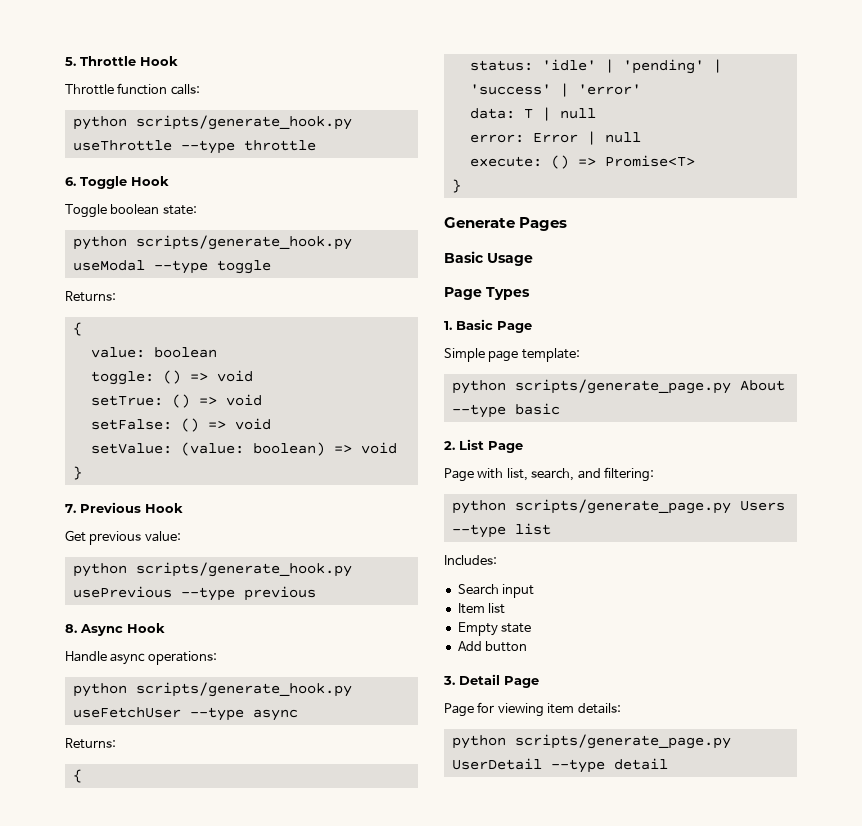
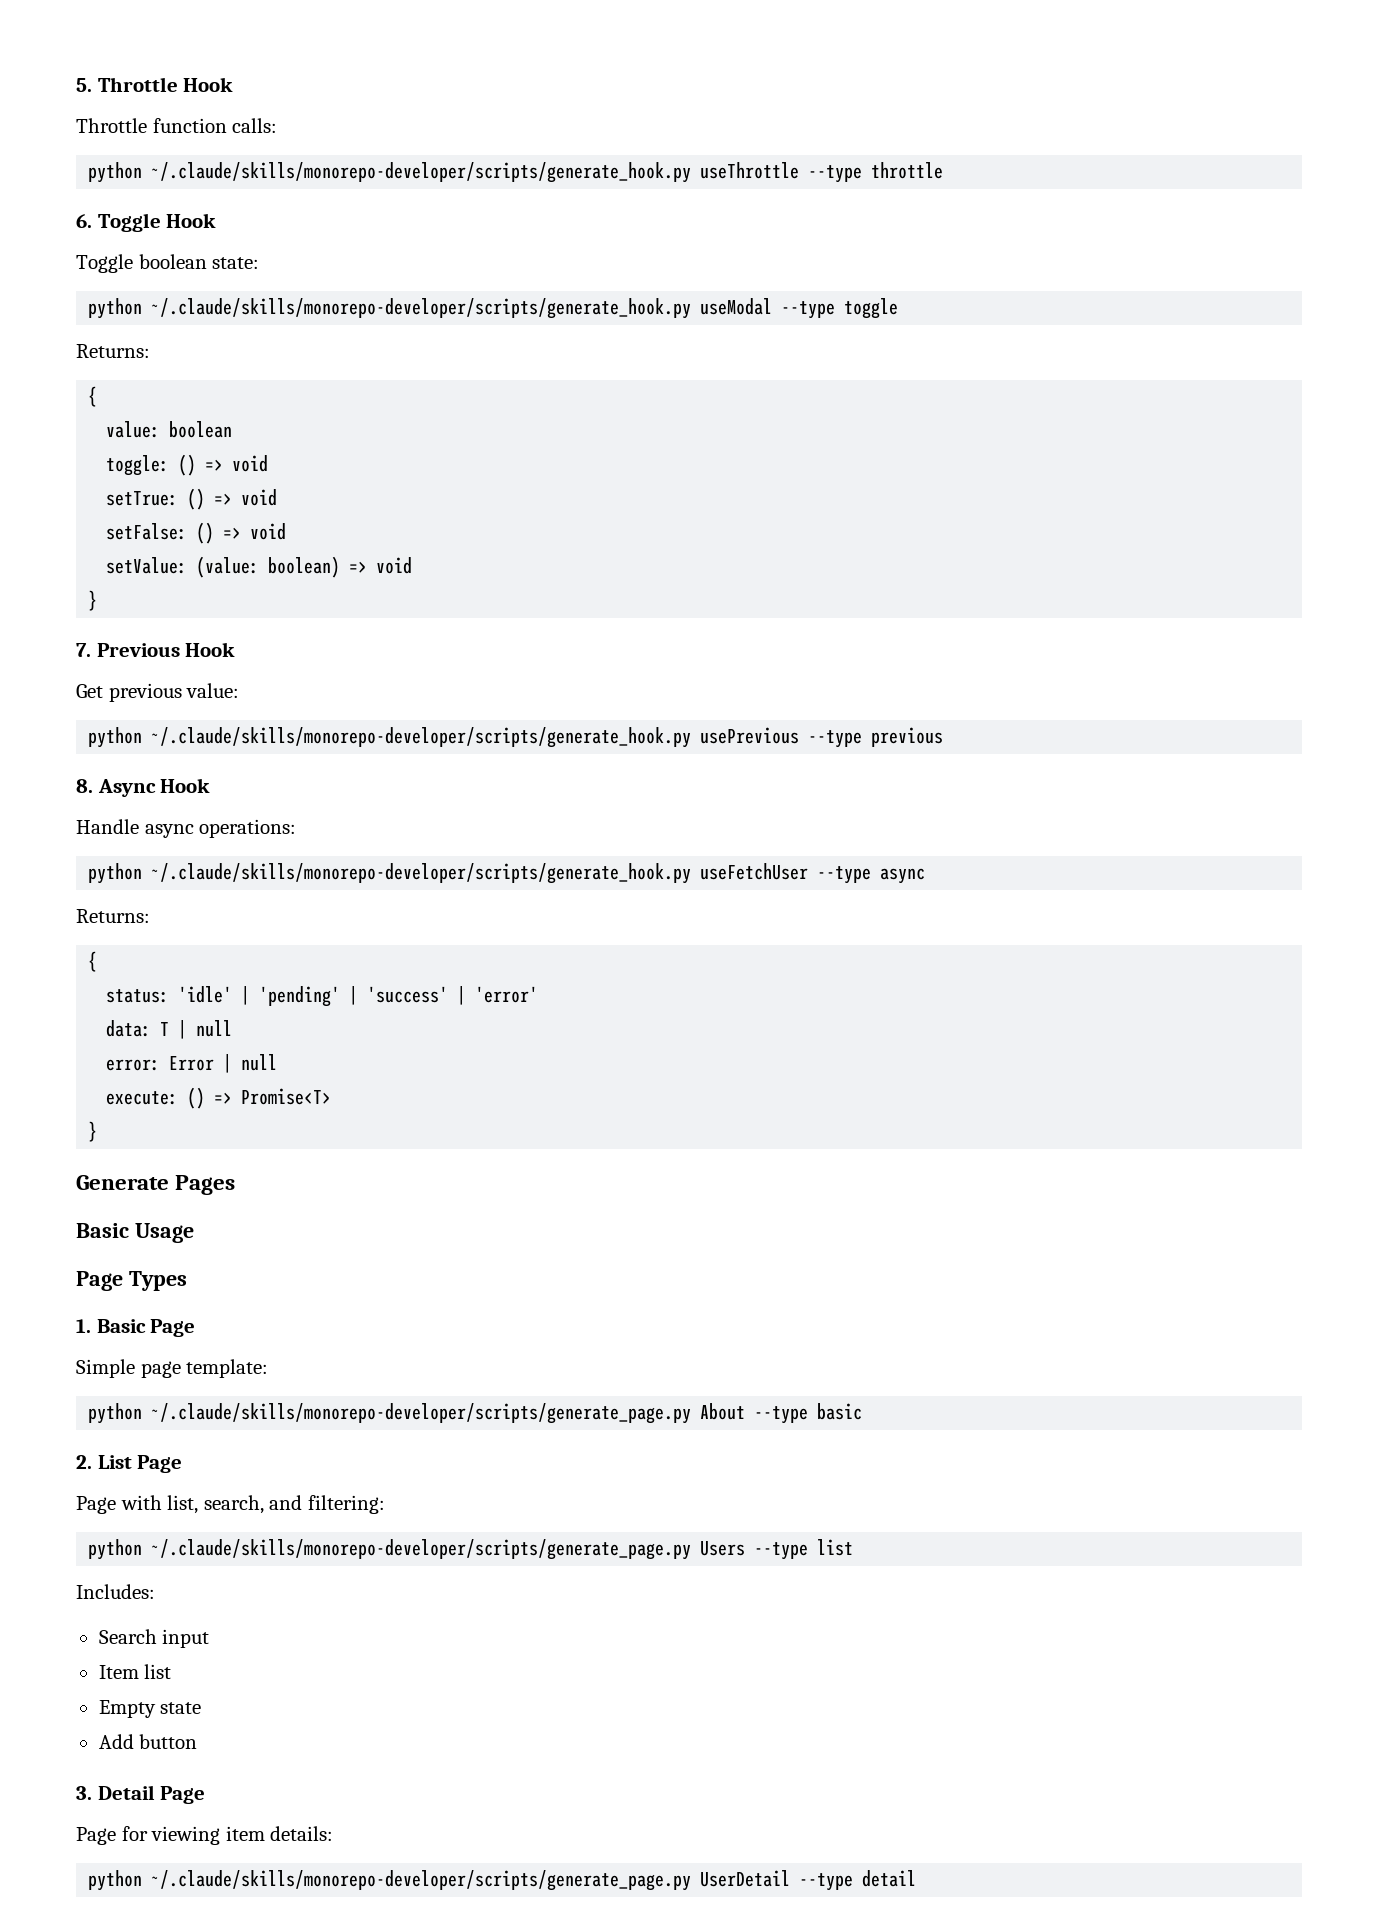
[135,115,352,130] scripts/generate_hook.py -> [151,162,692,183] ~/.claude/skills/monorepo-developer/scripts/generate_hook.py
[135,235,352,250] scripts/generate_hook.py -> [151,298,692,319] ~/.claude/skills/monorepo-developer/scripts/generate_hook.py
[135,562,352,577] scripts/generate_hook.py -> [151,727,692,748] ~/.claude/skills/monorepo-developer/scripts/generate_hook.py
[135,682,352,697] scripts/generate_hook.py -> [151,863,692,884] ~/.claude/skills/monorepo-developer/scripts/generate_hook.py
[514,379,731,394] scripts/generate_page.py -> [151,1403,692,1424] ~/.claude/skills/monorepo-developer/scripts/generate_page.py
[514,499,731,514] scripts/generate_page.py -> [151,1539,692,1560] ~/.claude/skills/monorepo-developer/scripts/generate_page.py
[514,734,731,749] scripts/generate_page.py -> [151,1870,692,1891] ~/.claude/skills/monorepo-developer/scripts/generate_page.py

